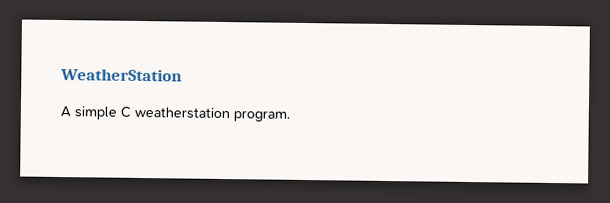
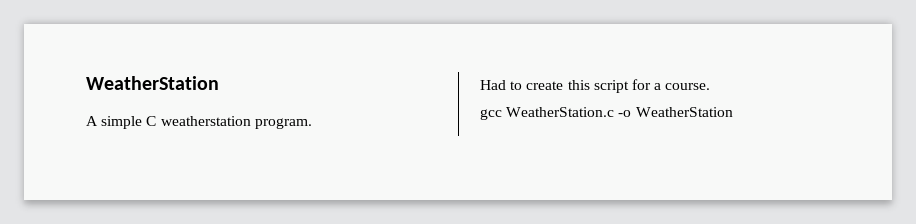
(290, 116) none -> [480,79,711,93] [480,107,733,120] // Had to create this script for a course. // gcc WeatherStation.c -o WeatherStation

